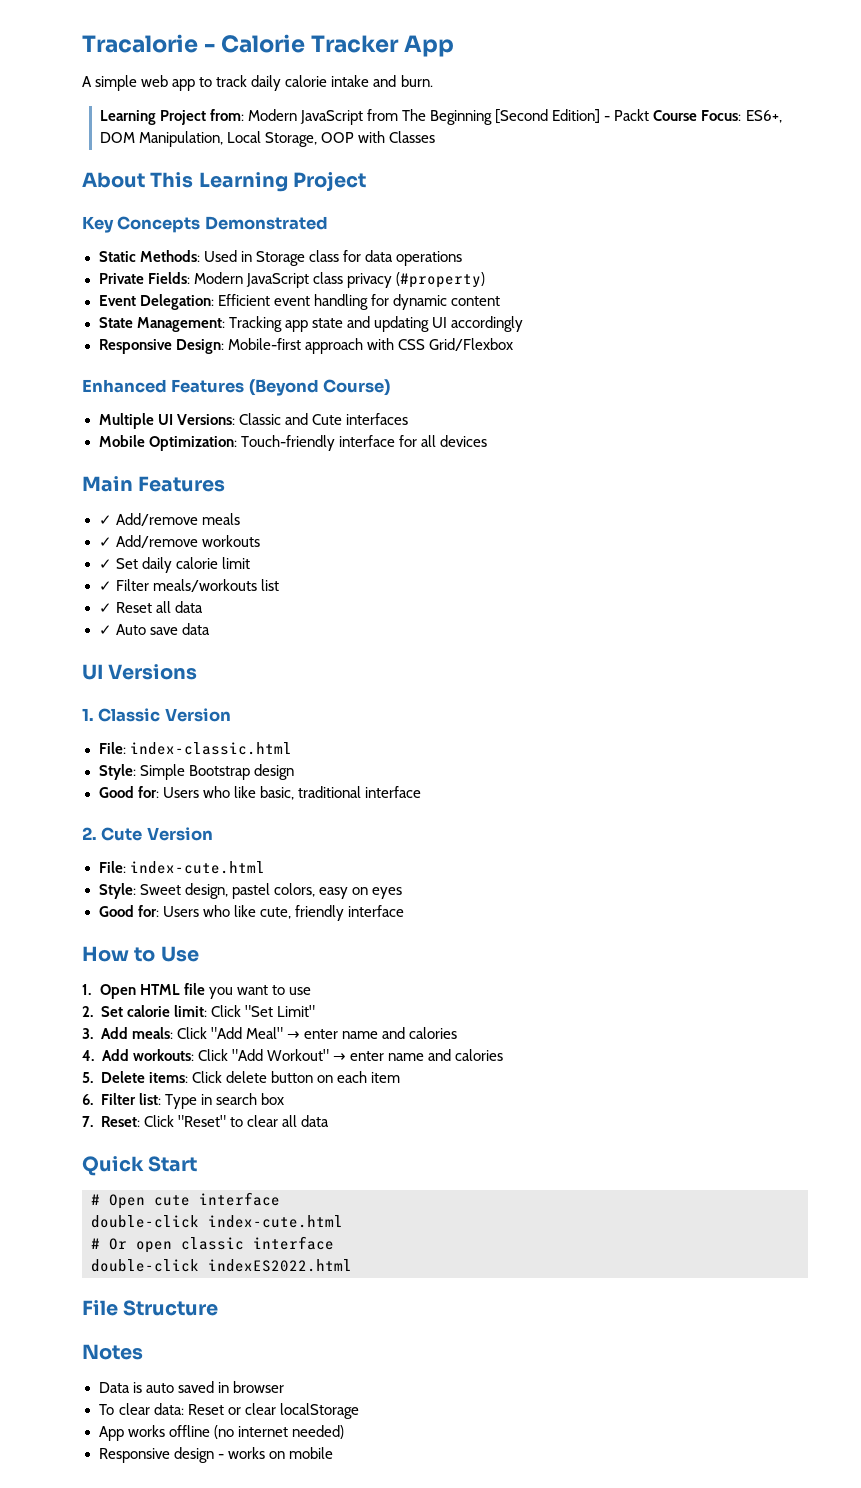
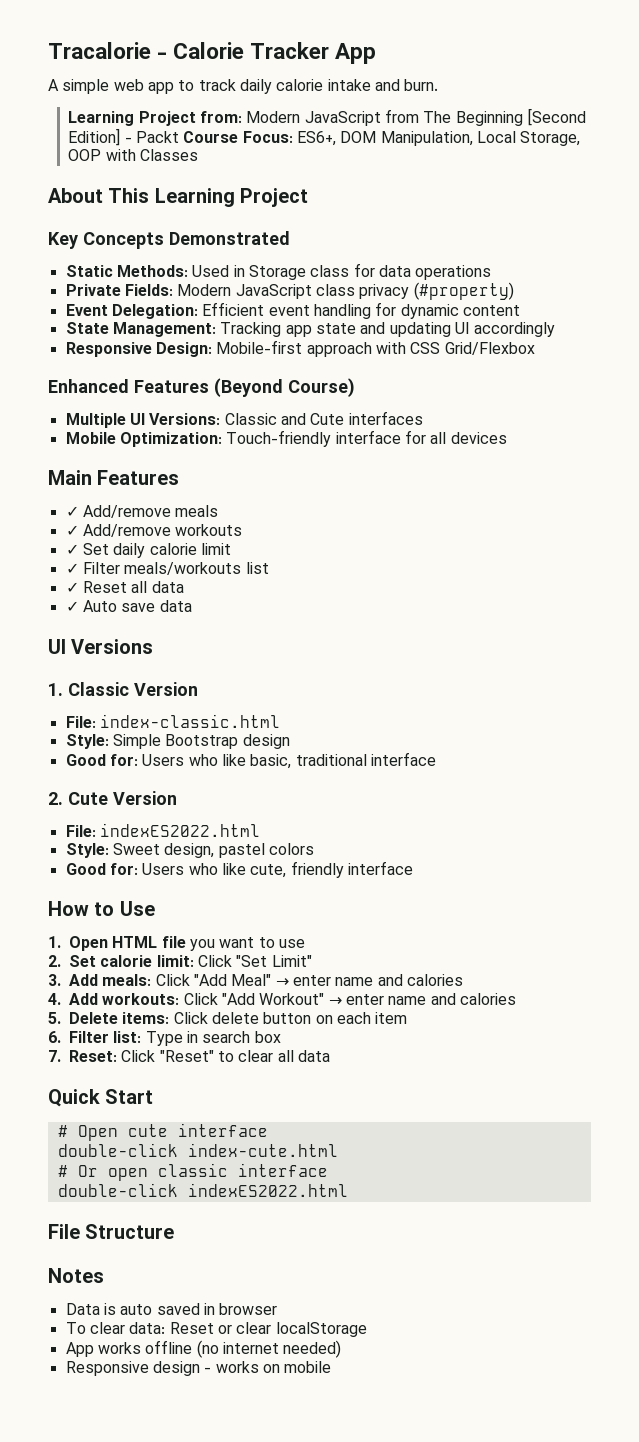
[129,861,265,874] index-cute.html -> [99,823,260,837] indexES2022.html
[273,883,402,899] colors, easy on eyes -> [268,843,314,855] colors

